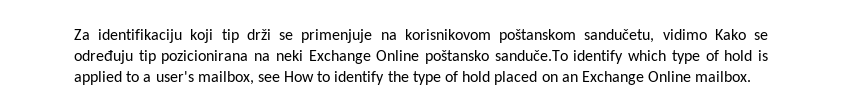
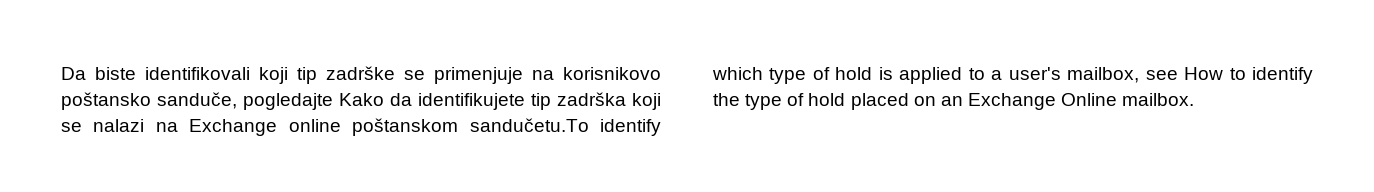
[74,29,183,43] Za identifikaciju -> [61,67,250,80] Da biste identifikovali
[246,29,271,40] drži -> [326,66,395,80] zadrške
[404,29,769,43] [74,50,568,64] korisnikovom poštanskom sandučetu, vidimo Kako se određuju tip pozicionirana na neki Exchange Online poštansko sanduče.To -> [563,67,661,80] [61,92,661,110] [61,118,589,136] korisnikovo poštansko sanduče, pogledajte Kako da identifikujete tip zadrška koji se nalazi na Exchange online poštanskom sandučetu.To

